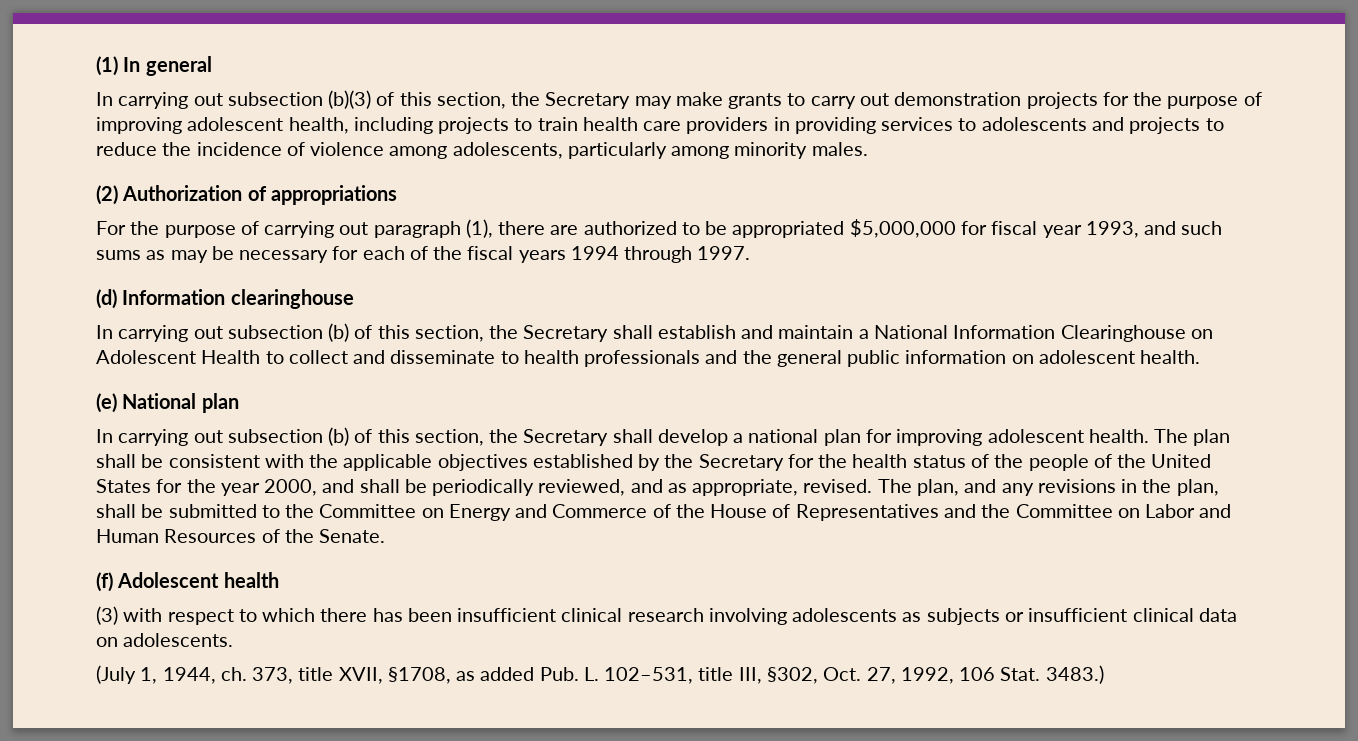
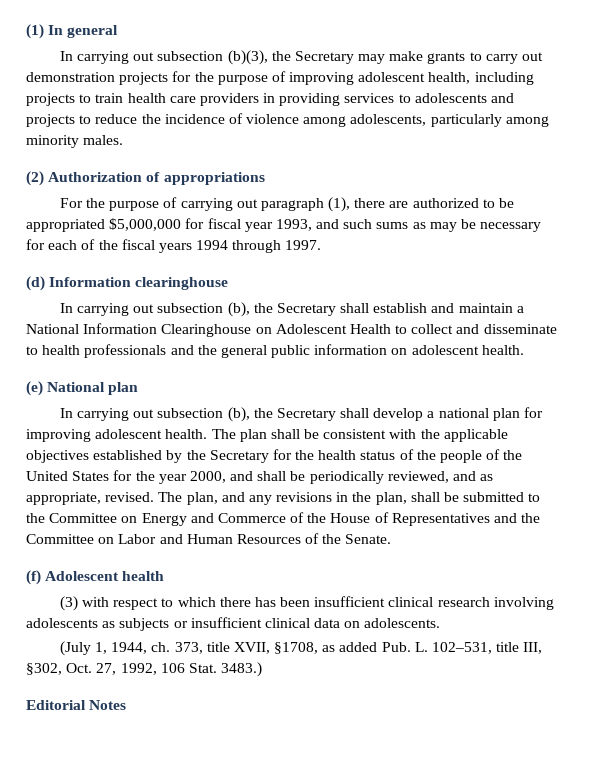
[328,90,506,109] (b)(3) of this section, -> [227,50,268,65] (b)(3),
[328,323,484,342] (b) of this section, -> [227,302,250,317] (b),
[328,427,484,446] (b) of this section, -> [227,407,250,422] (b),
(1104, 674) none -> [26,700,127,710] // Editorial Notes

